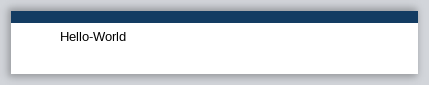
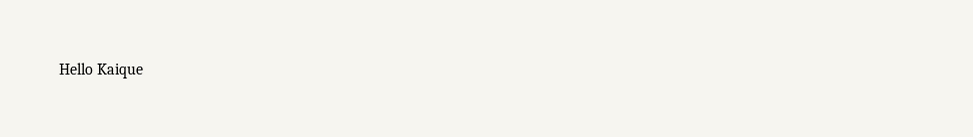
[60,32,126,41] Hello-World -> [58,62,145,79] Hello Kaique

